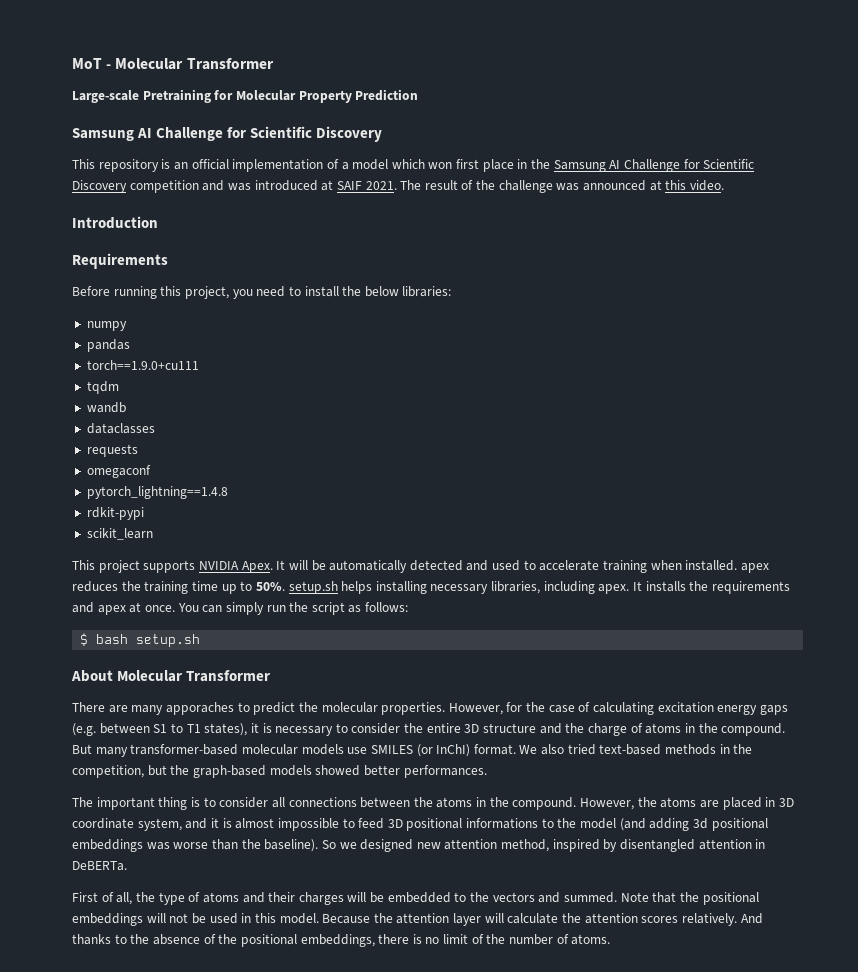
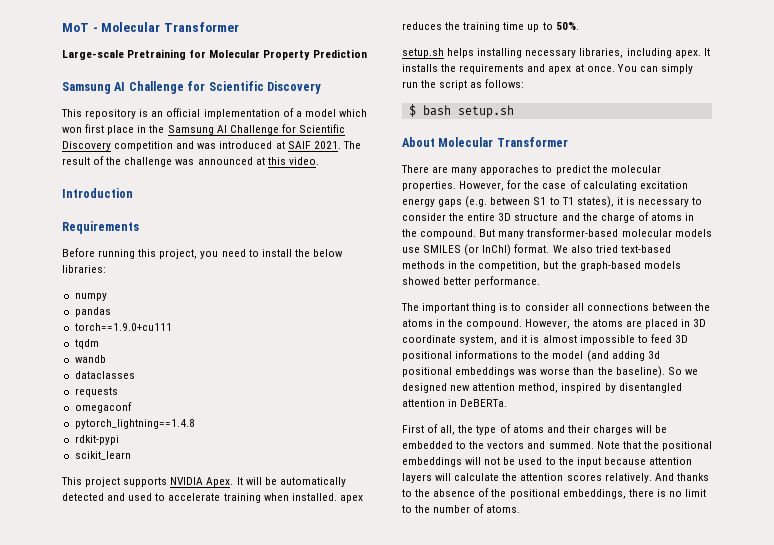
(285, 586) none -> (579, 26) //
[403,765,487,778] performances. -> [474,276,541,287] performance.
[241,913,482,926] in this model. Because the attention layer -> [545,457,692,467] [402,473,432,483] to the input because attention layers
[471,934,484,944] of -> [402,505,412,513] to

